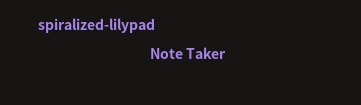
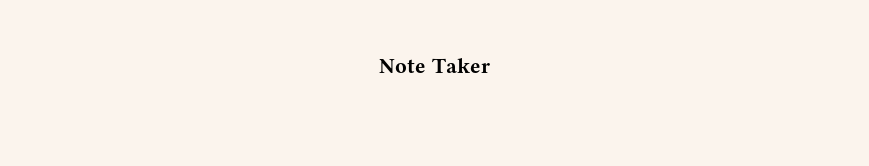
[38,18,155,33] spiralized-lilypad // -> (379, 66) none

